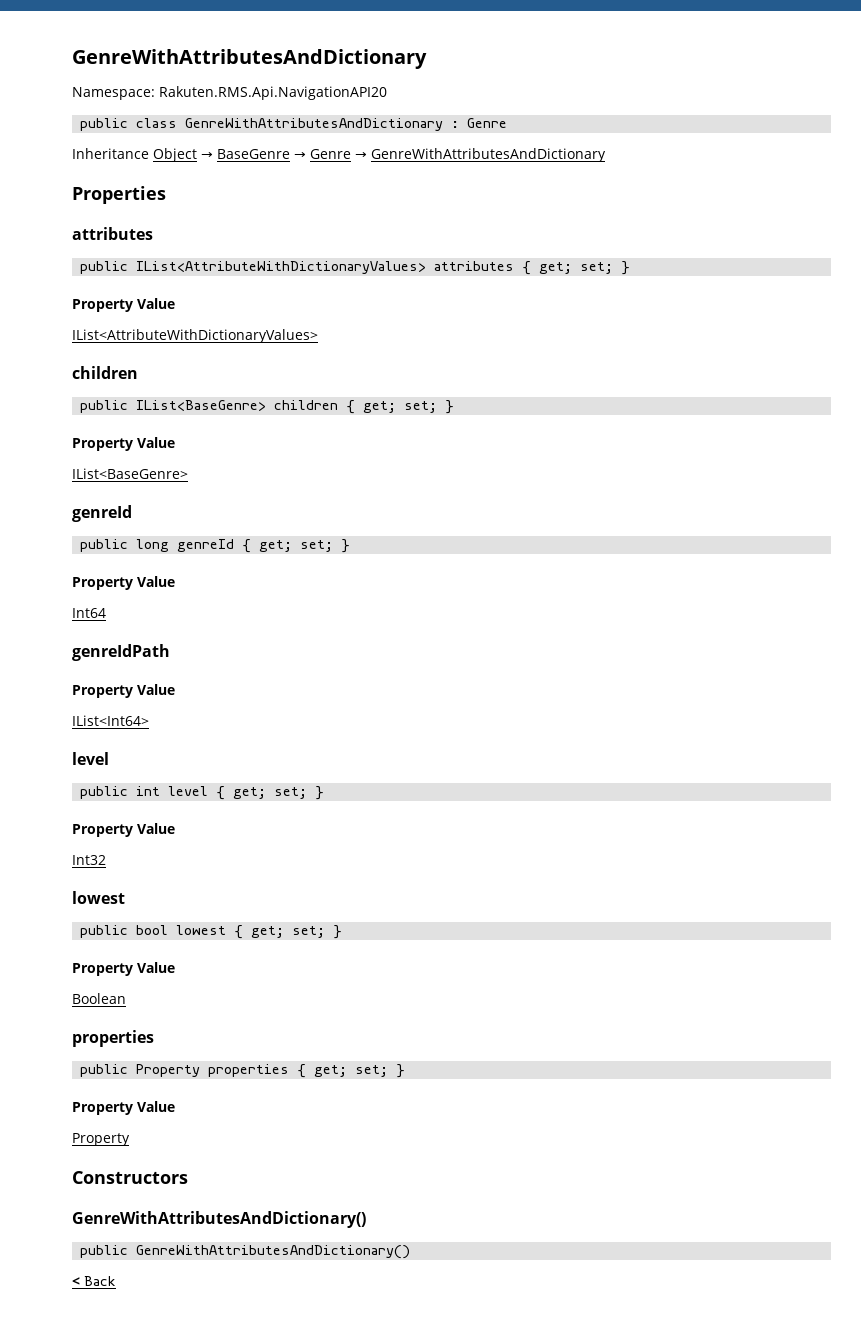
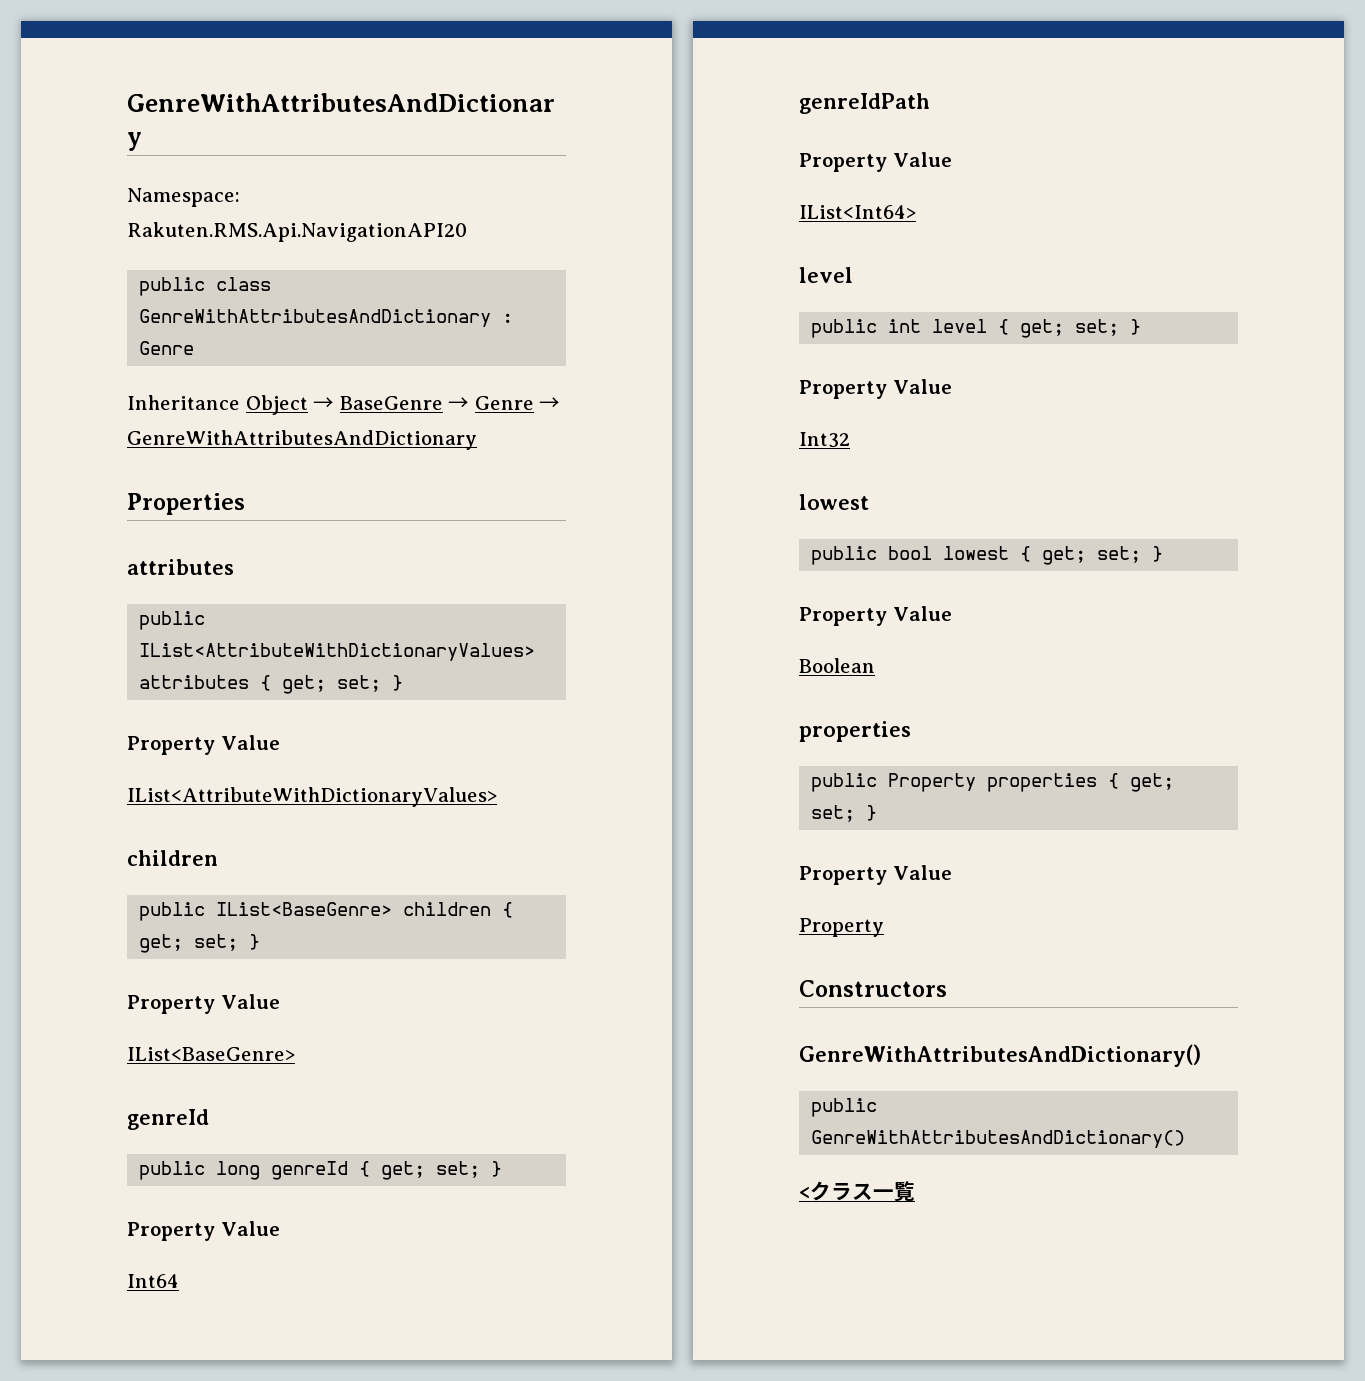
[84,1276,116,1286] Back -> [810,1181,915,1202] クラス一覧

